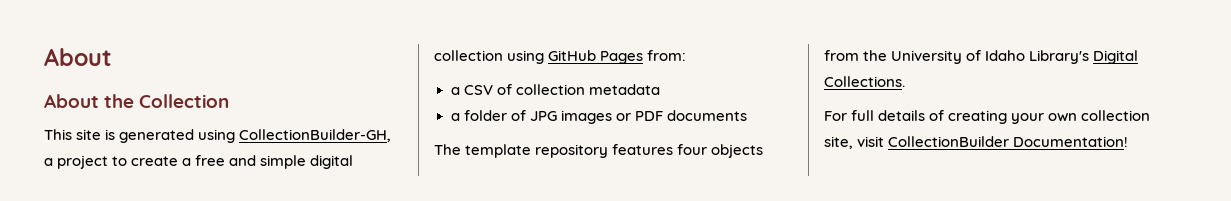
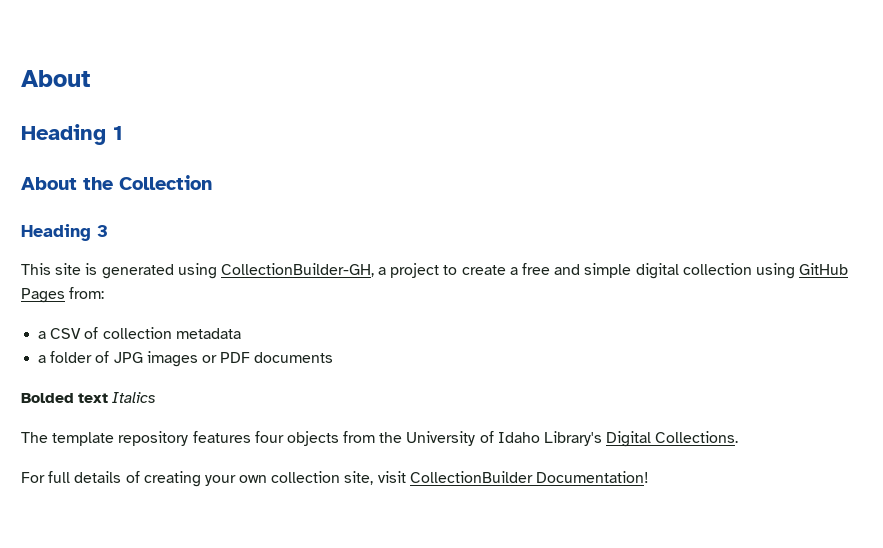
[44,48,112,66] About -> [21,70,90,87] [21,124,123,145] About // Heading 1
(230, 101) none -> [21,224,108,241] // Heading 3
(747, 115) none -> [21,392,157,403] // Bolded text Italics

